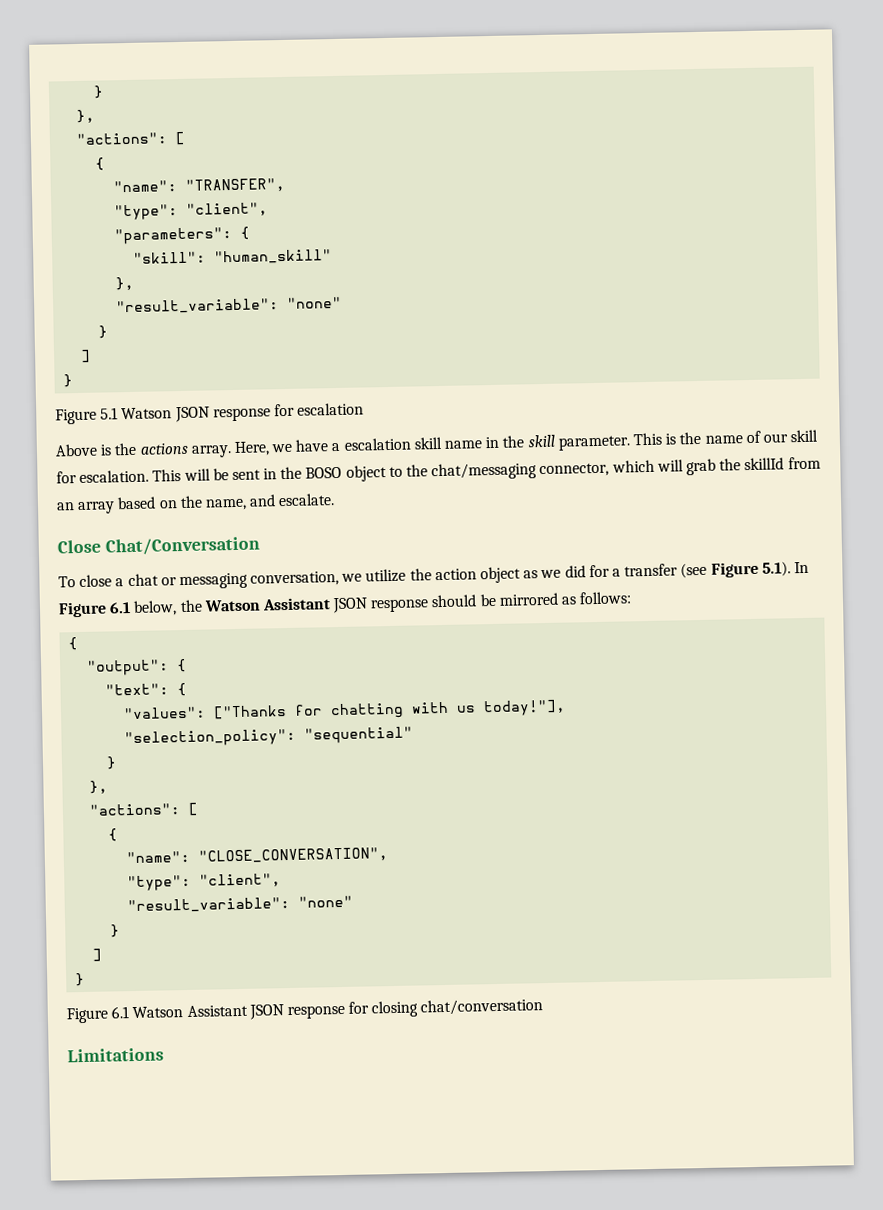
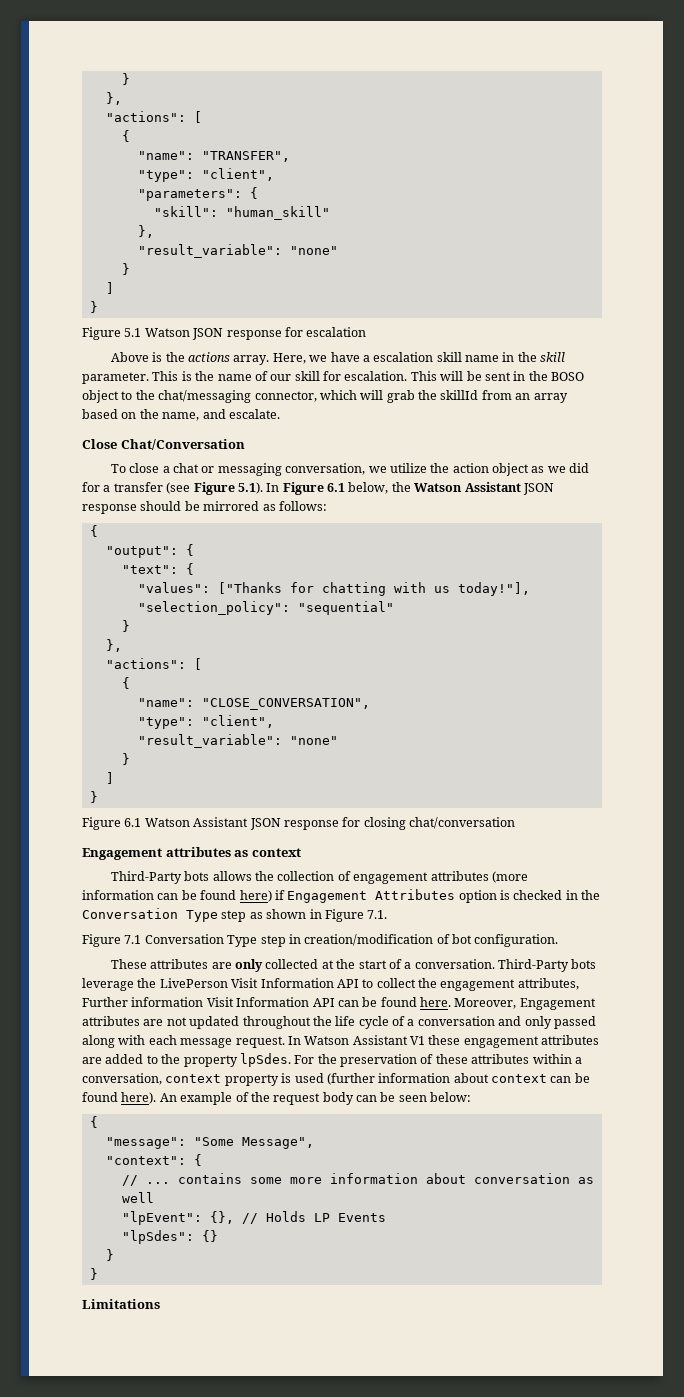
(544, 1007) none -> [82,847,301,860] [110,871,528,884] [82,889,601,903] [82,908,388,922] [82,934,559,947] [110,959,597,972] [82,978,579,991] [82,997,596,1010] [82,1016,596,1029] [82,1035,600,1048] [82,1053,582,1067] [82,1073,590,1086] [82,1092,472,1105] [89,1116,98,1128] [105,1137,314,1149] [105,1154,202,1166] [121,1173,594,1186] [121,1192,154,1203] [121,1211,386,1225] [121,1230,218,1244] [105,1249,114,1261] [89,1268,98,1280] // Engagement attributes as context // Third-Party bots allows the collection of engagement attributes (more information can be found here) if Engagement Attributes option is checked in the Conversation Type step as shown in Figure 7.1. // Figure 7.1 Conversation Type step in creation/modification of bot configuration. // These attributes are only collected at the start of a conversation. Third-Party bots leverage the LivePerson Visit Information API to collect the engagement attributes, Further information Visit Information API can be found here. Moreover, Engagement attributes are not updated throughout the life cycle of a conversation and only passed along with each message request. In Watson Assistant V1 these engagement attributes are added to the property lpSdes. For the preservation of these attributes within a conversation, context property is used (further information about context can be found here). An example of the request body can be seen below: // { // "message": "Some Message", // "context": { // // ... contains some more information about conversation as well // "lpEvent": {}, // Holds LP Events // "lpSdes": {} // } // }

